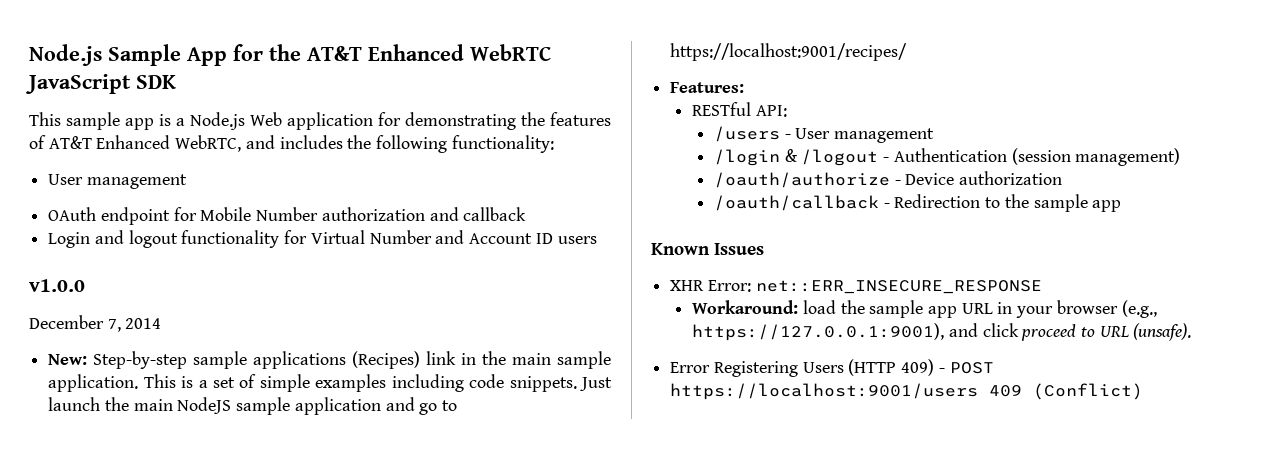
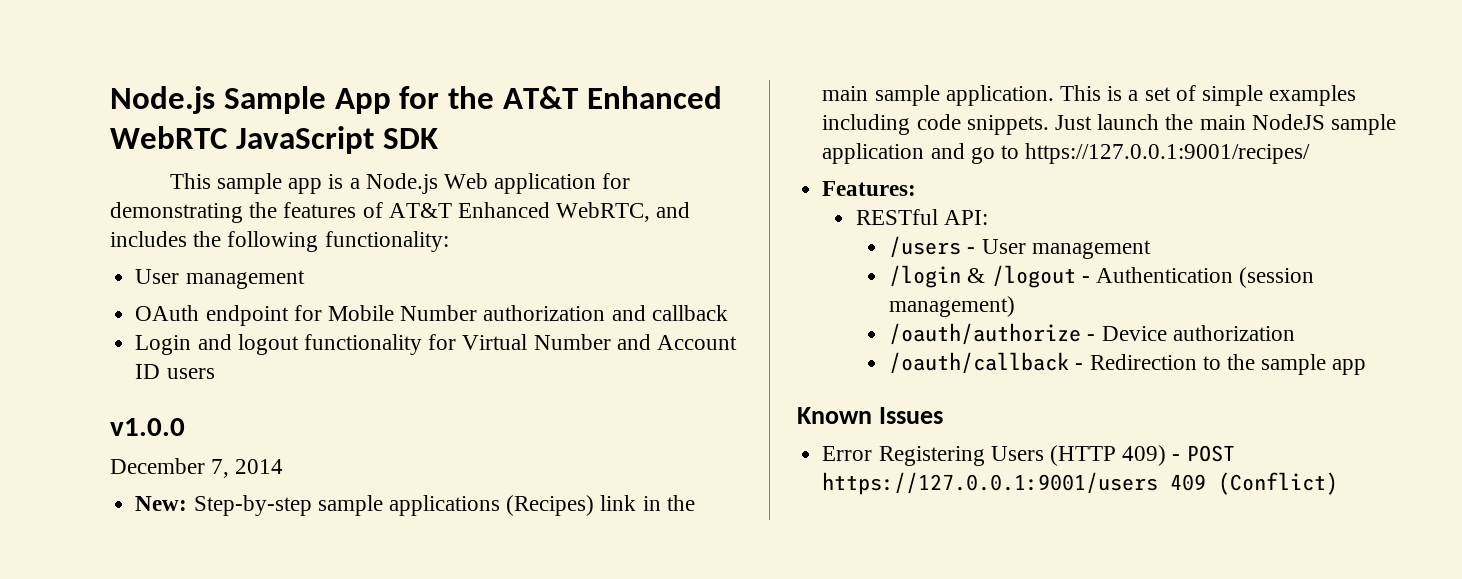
[670,43,908,61] https://localhost:9001/recipes/ -> [1025,143,1311,164] https://127.0.0.1:9001/recipes/
[670,280,1042,294] [692,300,1157,318] [692,323,1192,341] // XHR Error: net::ERR_INSECURE_RESPONSE // Workaround: load the sample app URL in your browser (e.g., https://127.0.0.1:9001), and click proceed to URL (unsafe). -> (944, 415) none
[670,383,979,400] https://localhost:9001/users -> [822,472,1159,495] https://127.0.0.1:9001/users

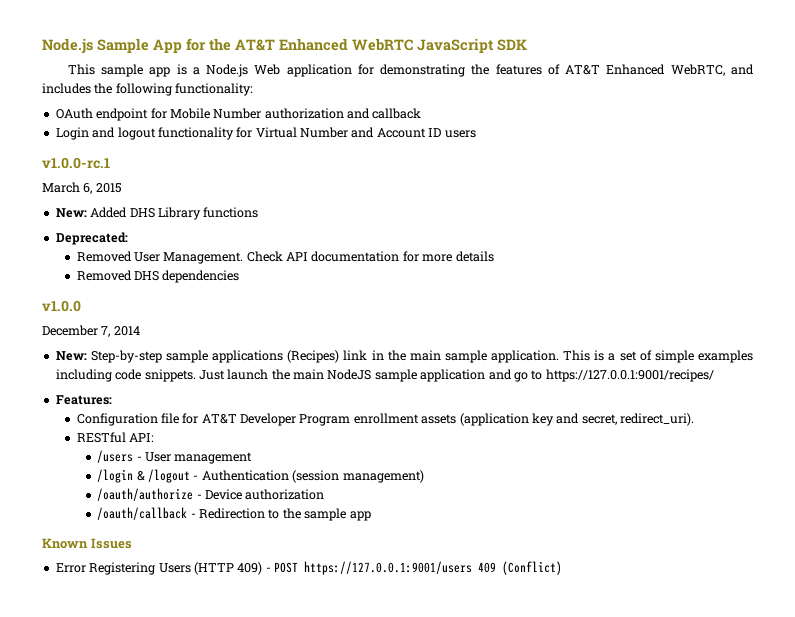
[135,269,305,289] // User management -> (254, 89) none
(215, 373) none -> [42,157,110,169] [42,182,122,194] [55,207,259,220] [55,232,128,245] [76,251,494,264] [76,270,240,283] // v1.0.0-rc.1 // March 6, 2015 // New: Added DHS Library functions // Deprecated: // Removed User Management. Check API documentation for more details // Removed DHS dependencies
(917, 188) none -> [76,413,695,426] // Configuration file for AT&T Developer Program enrollment assets (application key and secret, redirect_uri).

